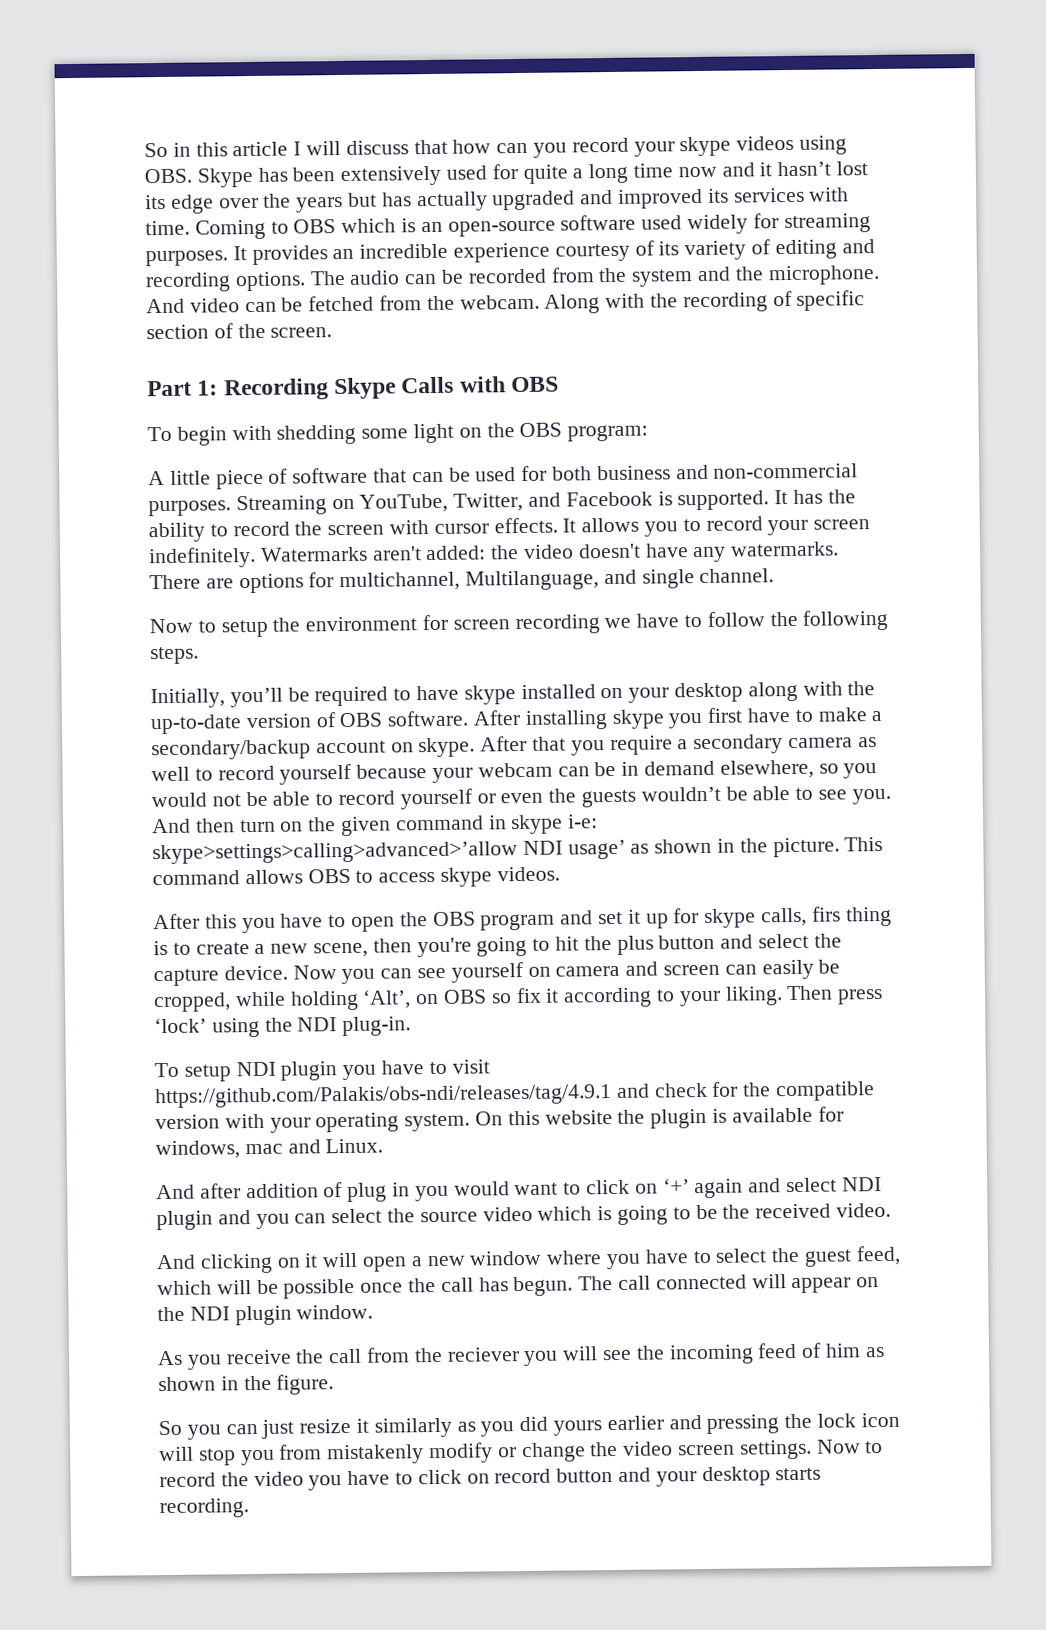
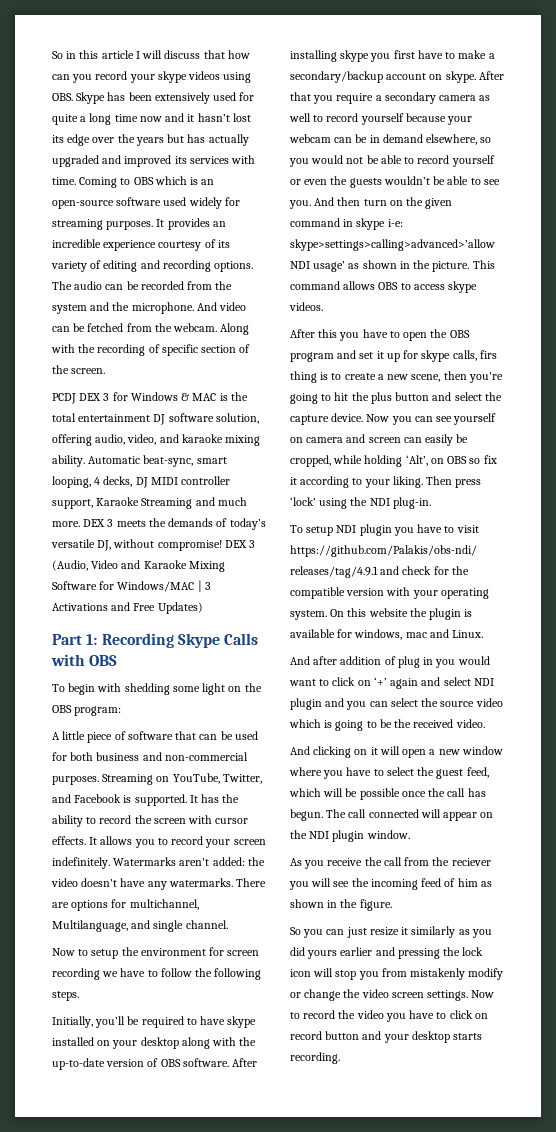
(333, 332) none -> [52,392,248,404] [52,413,259,425] [52,434,261,446] [52,455,227,467] [52,476,231,488] [52,497,247,509] [52,518,266,530] [51,539,256,551] [52,560,225,572] [52,580,211,592] [52,602,203,614] // PCDJ DEX 3 for Windows & MAC is the total entertainment DJ software solution, offering audio, video, and karaoke mixing ability. Automatic beat-sync, smart looping, 4 decks, DJ MIDI controller support, Karaoke Streaming and much more. DEX 3 meets the demands of today’s versatile DJ, without compromise! DEX 3 (Audio, Video and Karaoke Mixing Software for Windows/MAC | 3 Activations and Free Updates)

